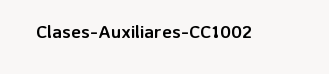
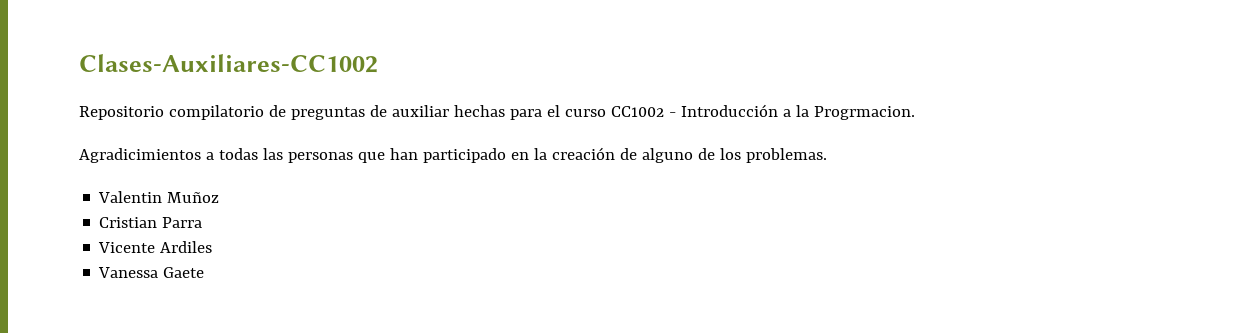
(252, 31) none -> [79,104,915,120] [79,147,827,163] [98,191,220,203] [99,217,203,228] [98,241,213,253] [98,267,205,278] // Repositorio compilatorio de preguntas de auxiliar hechas para el curso CC1002 - Introducción a la Progrmacion. // Agradicimientos a todas las personas que han participado en la creación de alguno de los problemas. // Valentin Muñoz // Cristian Parra // Vicente Ardiles // Vanessa Gaete

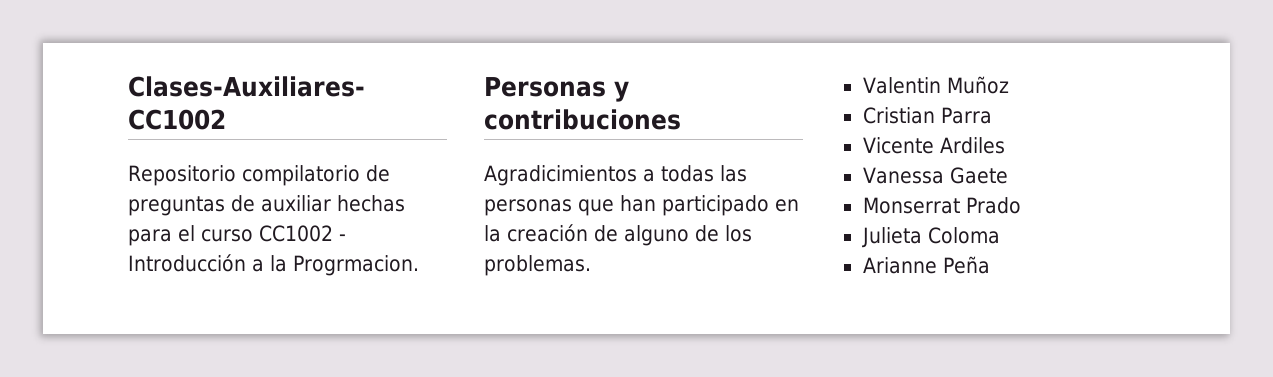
(915, 113) none -> [484,77,629,102] [484,109,681,130] // Personas y contribuciones
(205, 272) none -> [862,197,1021,214] [861,227,1000,248] [862,256,990,274] // Monserrat Prado // Julieta Coloma // Arianne Peña

